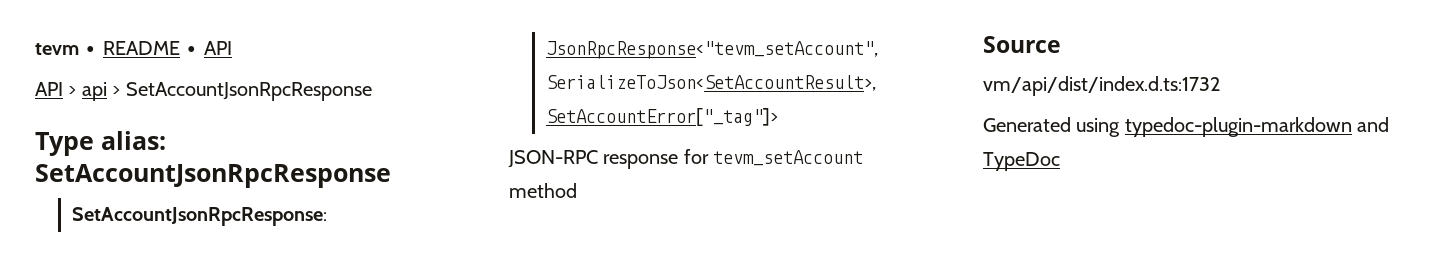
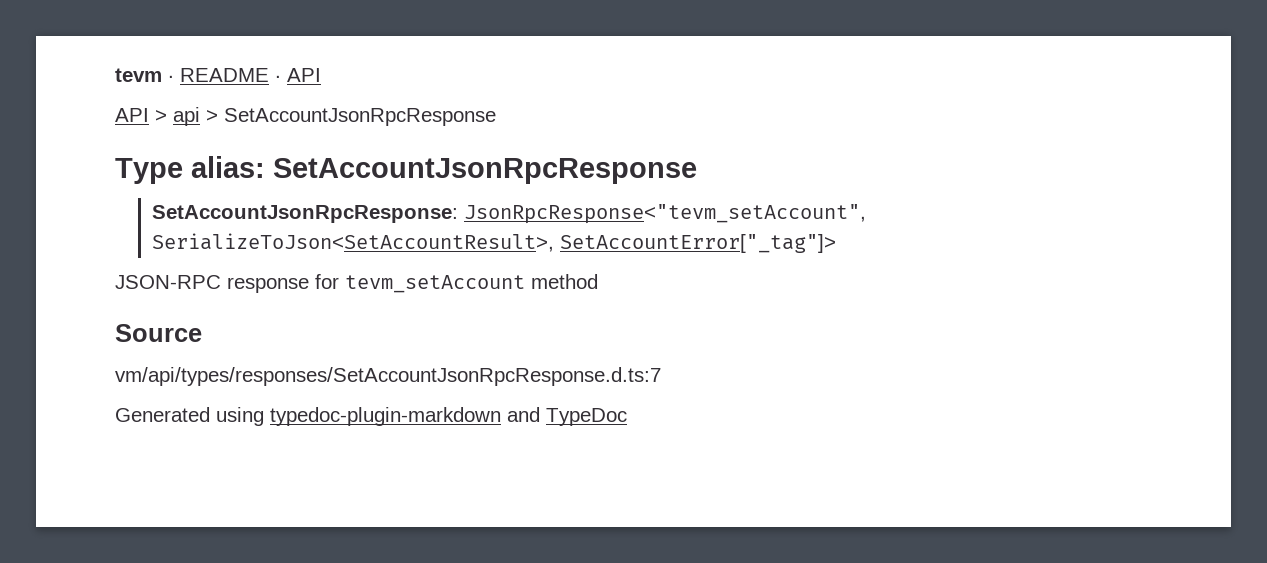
[983,76,1220,96] vm/api/dist/index.d.ts:1732 -> [115,367,661,386] vm/api/types/responses/SetAccountJsonRpcResponse.d.ts:7

